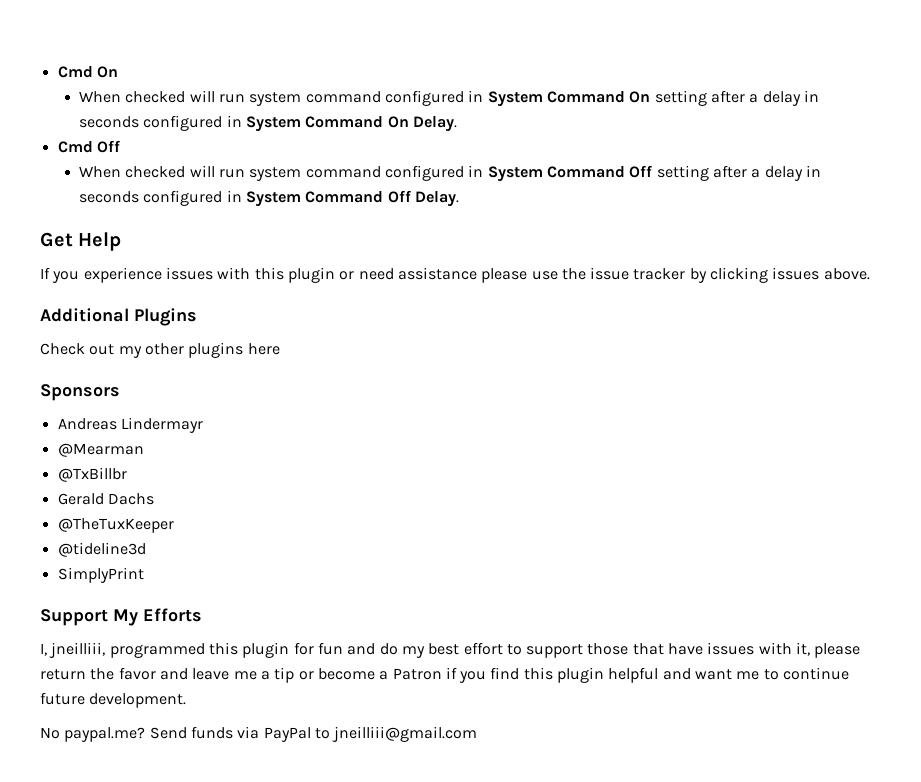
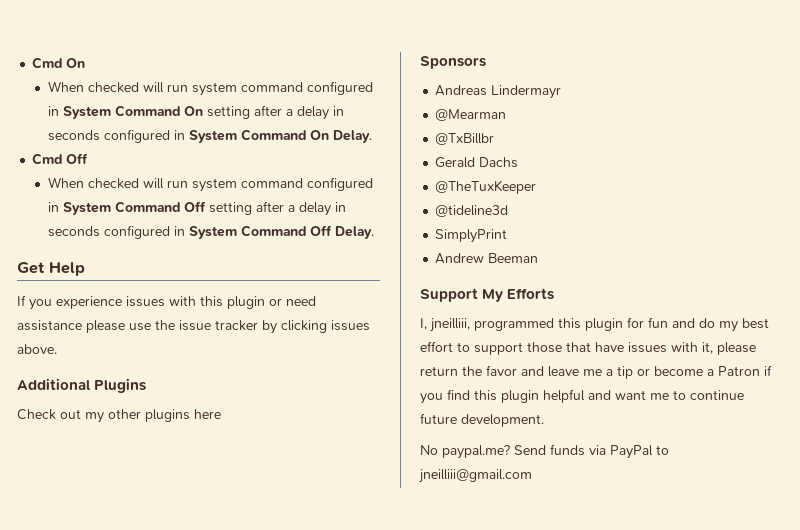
(144, 575) none -> [435,253,539,264] // Andrew Beeman

